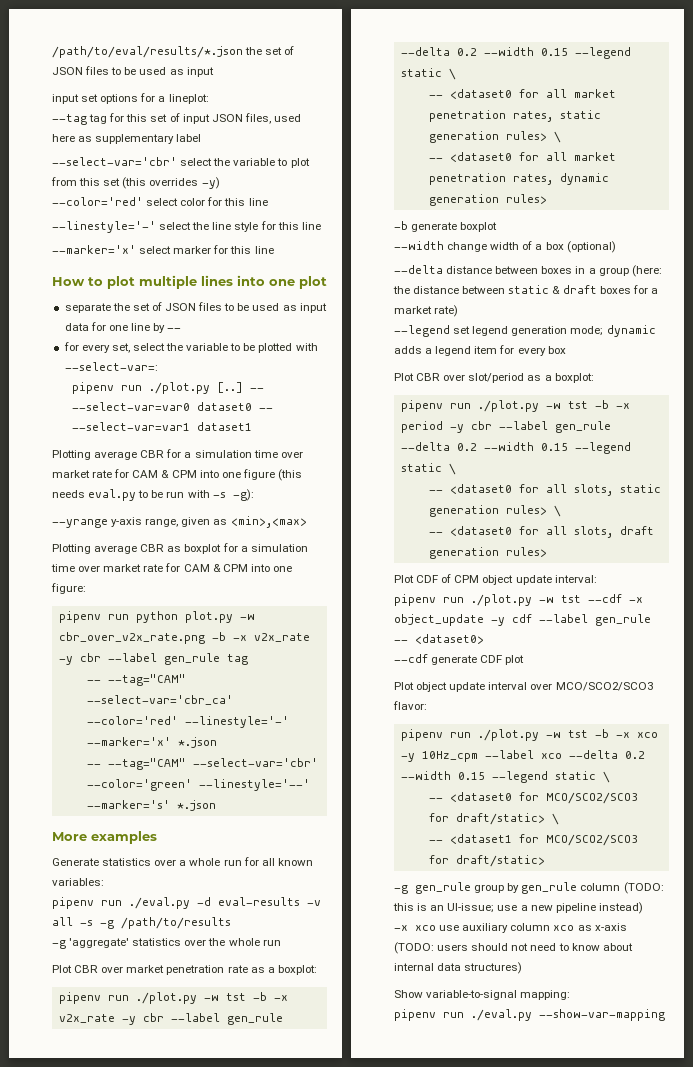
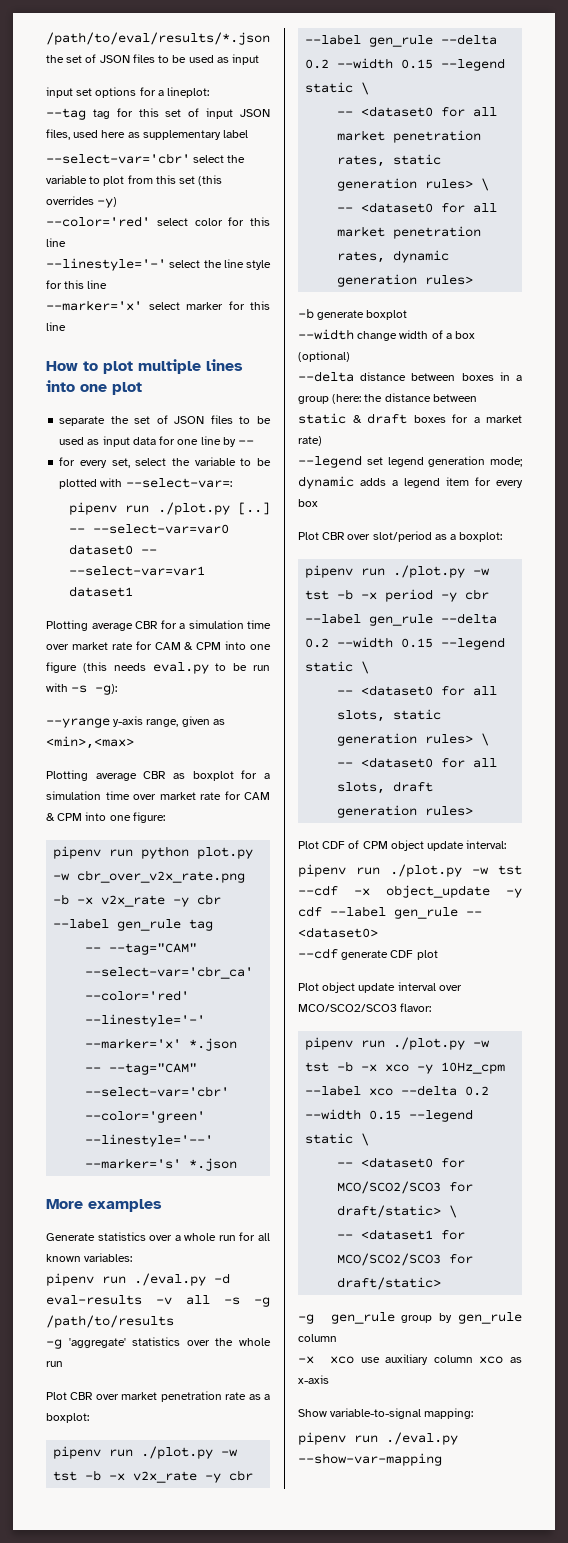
[623,882,664,894] [393,902,643,914] (TODO: this is an UI-issue; use a new pipeline instead) -> (337, 1338) none
[394,942,633,954] [394,962,523,974] (TODO: users should not need to know about internal data structures) -> (329, 1379) none

